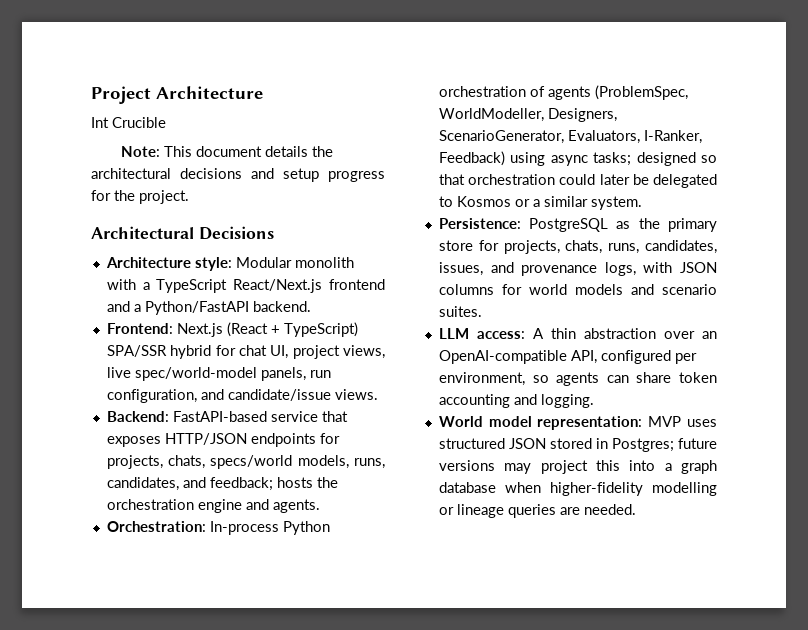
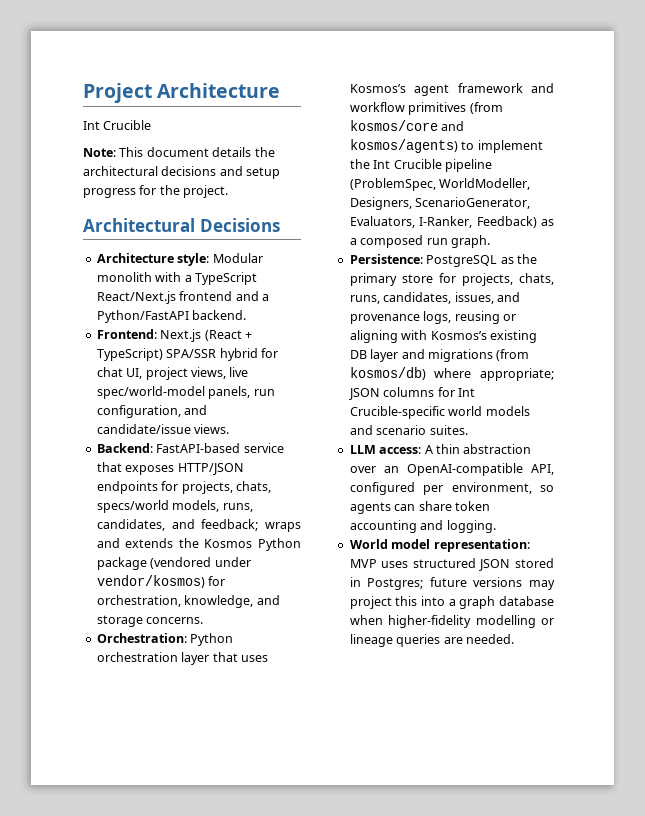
[276,477,338,488] [106,499,320,513] hosts the orchestration engine and agents. -> [265,522,301,532] [96,538,301,551] [96,557,251,570] [96,575,226,588] [96,595,280,608] [96,615,204,627] wraps and extends the Kosmos Python package (vendored under vendor/kosmos) for orchestration, knowledge, and storage concerns.
[209,521,279,535] In-process -> (187, 638) none
[529,86,591,100] of agents -> [181,652,268,665] [349,83,554,96] [349,102,503,115] [349,120,465,131] [349,139,543,153] [349,159,492,172] layer that uses Kosmos’s agent framework and workflow primitives (from kosmos/core and kosmos/agents) to implement the Int Crucible pipeline
[510,152,717,166] [438,174,717,188] [438,196,642,210] using async tasks; designed so that orchestration could later be delegated to Kosmos or a similar system. -> [541,219,554,226] [349,235,490,248] as a composed run graph.
[643,262,673,273] with -> [454,311,516,324] [349,330,537,343] [349,349,530,362] [349,367,554,381] reusing or aligning with Kosmos’s existing DB layer and migrations (from kosmos/db) where appropriate;
(522, 289) none -> [457,388,475,397] [349,406,445,419] Int Crucible-specific

